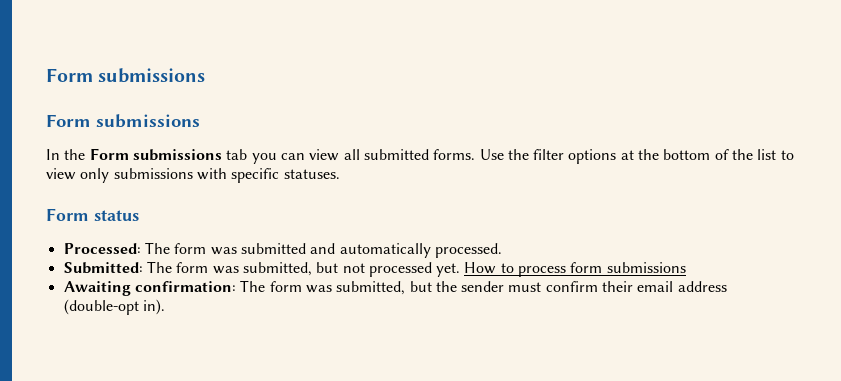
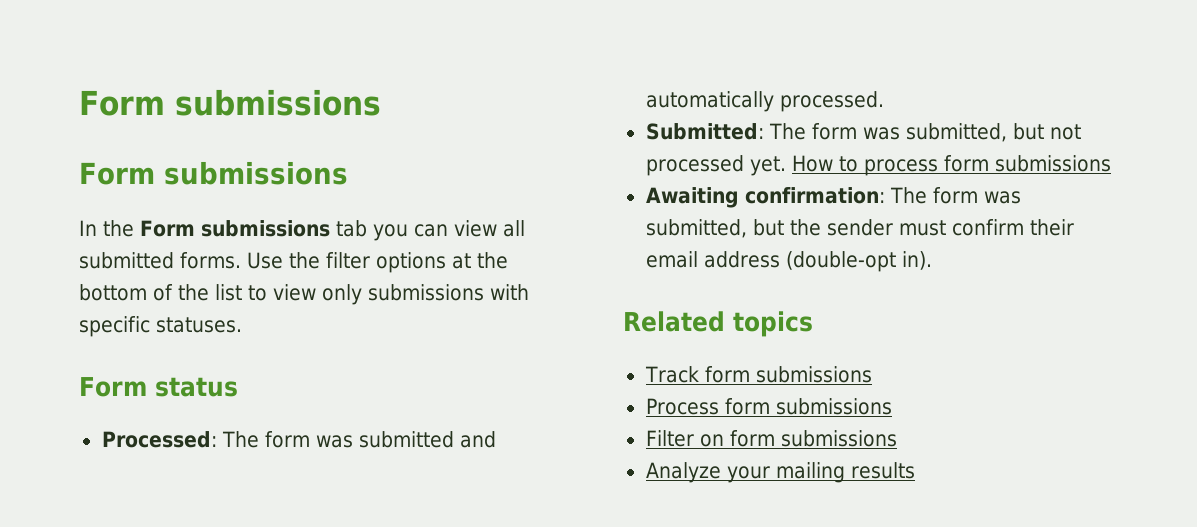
(165, 307) none -> [623,311,813,337] [644,366,872,383] [645,398,892,415] [645,430,897,447] [645,462,915,483] // Related topics // Track form submissions // Process form submissions // Filter on form submissions // Analyze your mailing results

